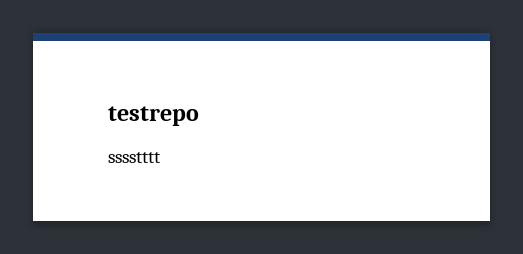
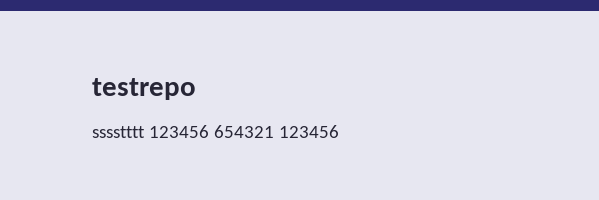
(161, 157) none -> [148,125,339,138] 123456 654321 123456

